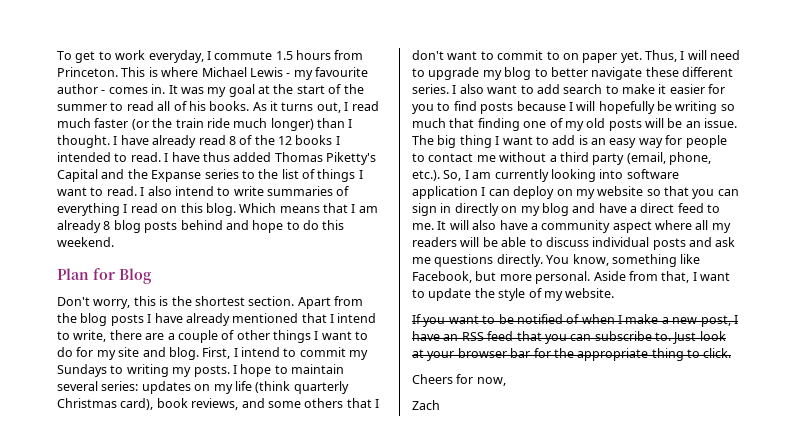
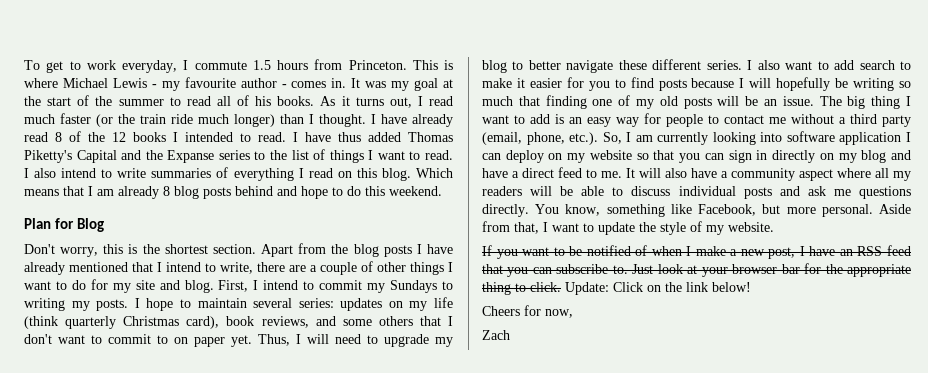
(732, 353) none -> [565,282,751,295] Update: Click on the link below!

